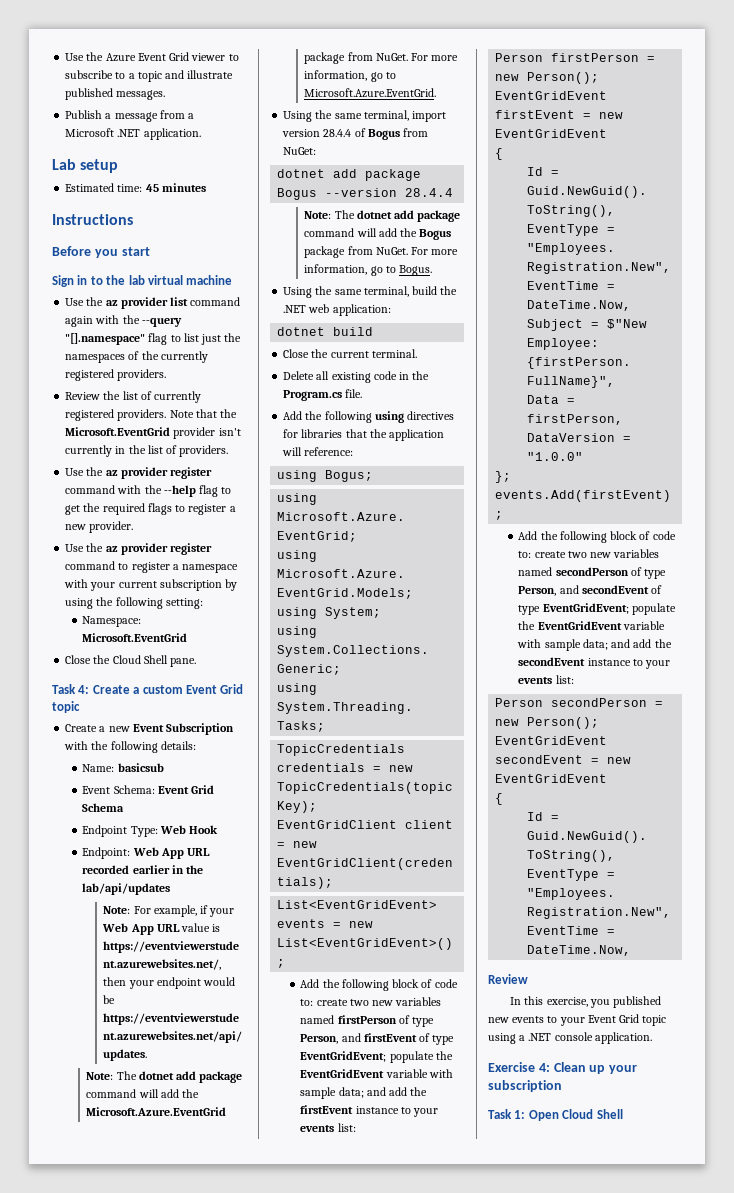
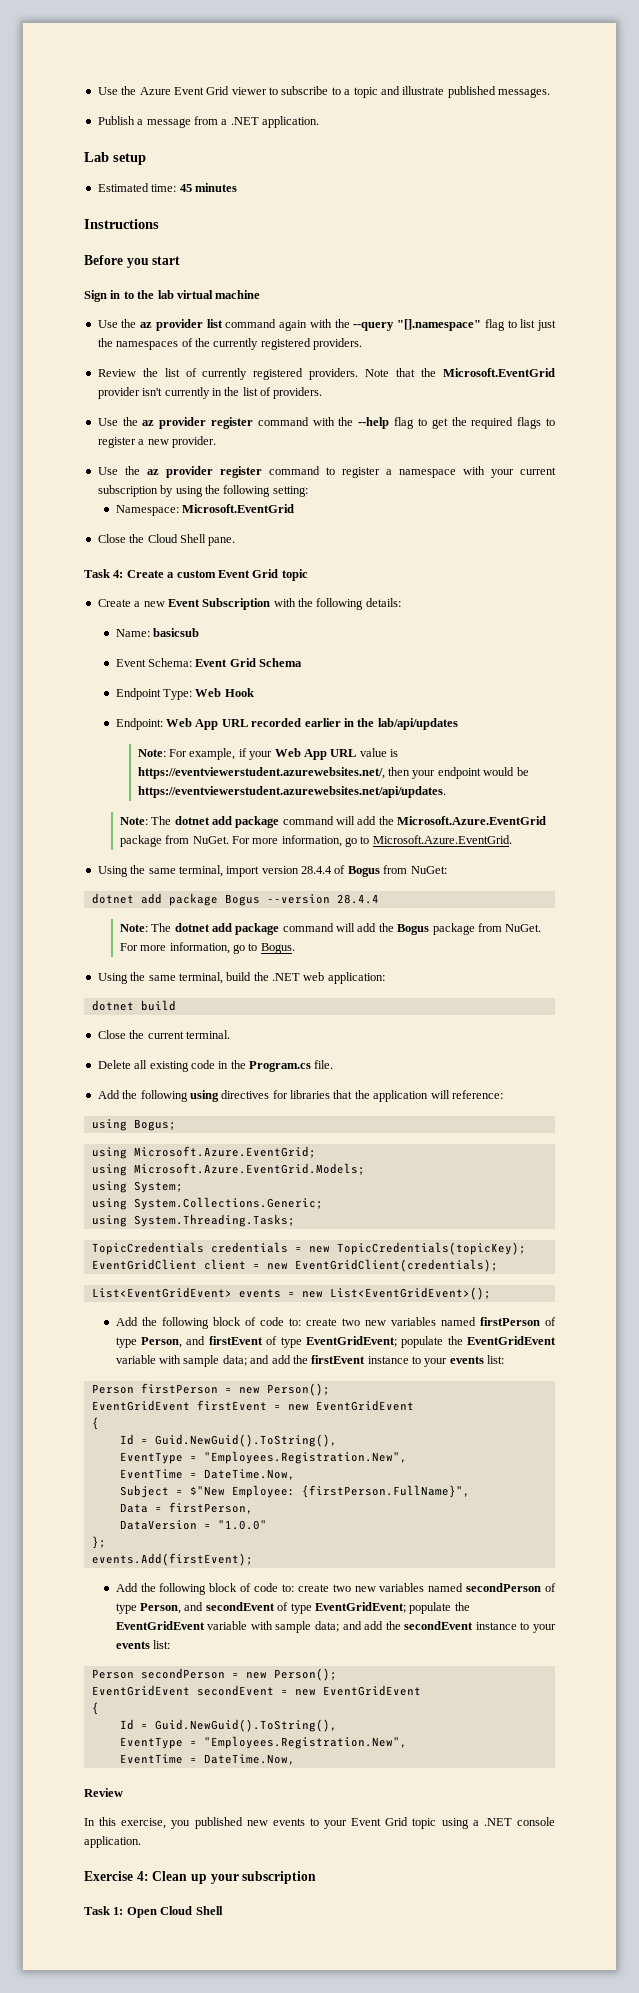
[65,128,115,137] Microsoft -> (228, 122) none

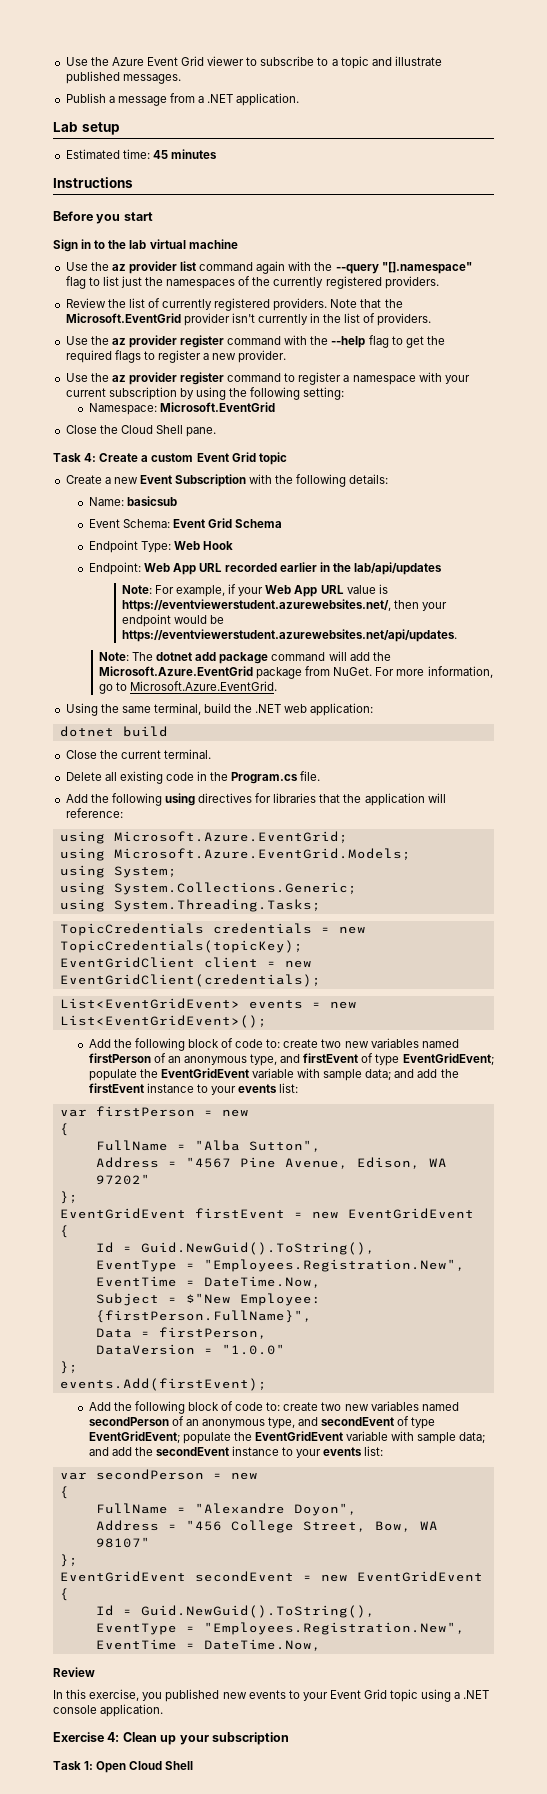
[97,865,447,877] [91,893,379,906] [119,923,542,935] [119,942,295,954] // Using the same terminal, import version 28.4.4 of Bogus from NuGet: // dotnet add package Bogus --version 28.4.4 // Note: The dotnet add package command will add the Bogus package from NuGet. For more information, go to Bogus. -> (278, 686) none
[91,1119,176,1131] // using Bogus; -> (123, 813) none
[115,1337,183,1348] type Person, -> [167,1054,278,1066] an anonymous type,
[91,1384,134,1394] Person -> [59,1109,87,1117] var
[266,1383,330,1396] Person(); -> [59,1123,69,1136] [95,1140,321,1152] [95,1157,447,1169] [95,1174,150,1185] [59,1191,78,1204] // { // FullName = "Alba Sutton", // Address = "4567 Pine Avenue, Edison, WA 97202" // };
[115,1603,182,1614] type Person, -> [185,1417,296,1429] an anonymous type,
[91,1669,134,1679] Person -> [59,1472,87,1480] var
[273,1668,337,1681] Person(); -> [59,1486,69,1499] [95,1503,357,1516] [95,1520,438,1533] [95,1537,150,1548] [59,1554,78,1567] // { // FullName = "Alexandre Doyon", // Address = "456 College Street, Bow, WA 98107" // };

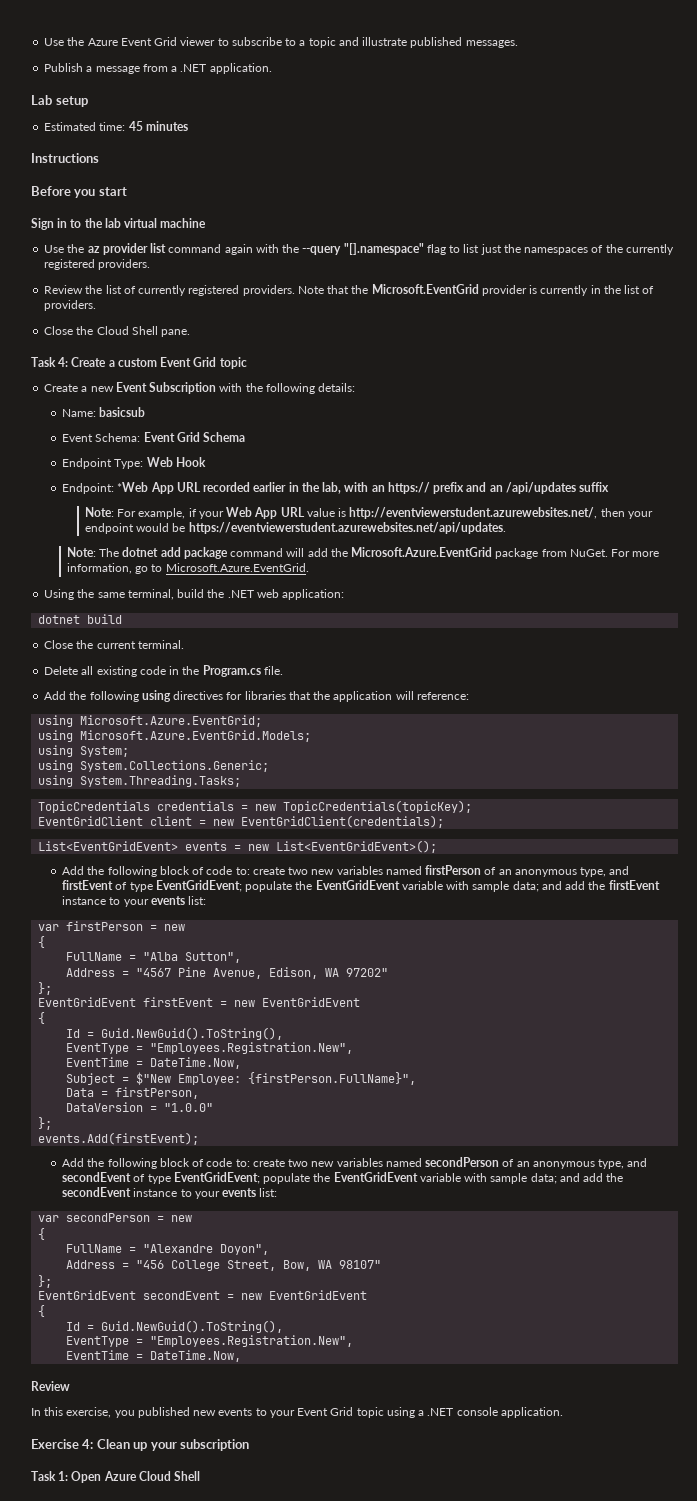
[231,313,255,323] isn't -> [529,285,538,294] is
[65,335,445,348] [65,350,287,363] [65,372,470,385] [65,387,345,400] [88,402,275,415] // Use the az provider register command with the --help flag to get the required flags to register a new provider. // Use the az provider register command to register a namespace with your current subscription by using the following setting: // Namespace: Microsoft.EventGrid -> (97, 305) none
[143,563,170,572] Web -> [117,482,149,492] *Web
[354,562,443,575] lab/api/updates -> [322,482,610,494] lab, with an https:// prefix and an /api/updates suffix
[121,599,391,612] https://eventviewerstudent.azurewebsites.net/, -> [349,507,598,519] http://eventviewerstudent.azurewebsites.net/,
(127, 1767) none -> [103,1471,137,1481] Azure

